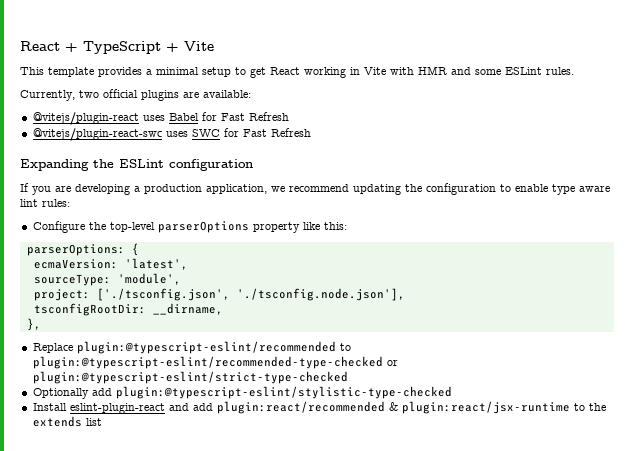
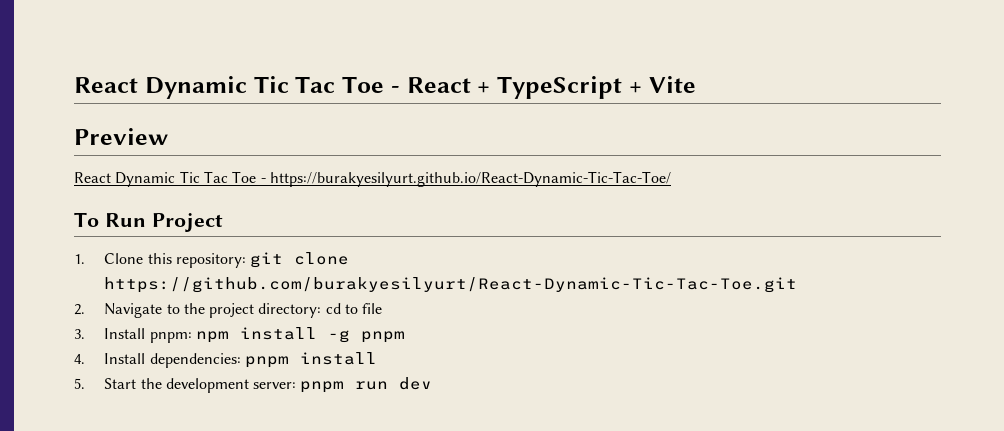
[20,41,214,54] [20,66,574,78] [20,89,251,101] [32,112,289,125] [32,128,311,141] [20,159,253,171] [20,183,610,195] [20,199,70,207] [32,221,347,233] [26,243,139,256] [33,258,188,270] [33,273,181,286] [33,288,405,301] [33,303,223,316] [26,318,41,331] [32,341,351,354] [32,356,398,369] [32,371,348,384] [32,386,452,399] [32,401,606,414] [32,416,102,427] React + TypeScript + Vite // This template provides a minimal setup to get React working in Vite with HMR and some ESLint rules. // Currently, two official plugins are available: // @vitejs/plugin-react uses Babel for Fast Refresh // @vitejs/plugin-react-swc uses SWC for Fast Refresh // Expanding the ESLint configuration // If you are developing a production application, we recommend updating the configuration to enable type aware lint rules: // Configure the top-level parserOptions property like this: // parserOptions: { // ecmaVersion: 'latest', // sourceType: 'module', // project: ['./tsconfig.json', './tsconfig.node.json'], // tsconfigRootDir: __dirname, // }, // Replace plugin:@typescript-eslint/recommended to plugin:@typescript-eslint/recommended-type-checked or plugin:@typescript-eslint/strict-type-checked // Optionally add plugin:@typescript-eslint/stylistic-type-checked // Install eslint-plugin-react and add plugin:react/recommended & plugin:react/jsx-runtime to the extends list -> [74,76,696,99] [74,128,168,145] [74,171,671,187] [74,212,223,232] [74,252,350,268] [104,277,798,293] [74,303,383,318] [74,327,405,343] [74,352,377,368] [74,377,433,393] React Dynamic Tic Tac Toe - React + TypeScript + Vite // Preview // React Dynamic Tic Tac Toe - https://burakyesilyurt.github.io/React-Dynamic-Tic-Tac-Toe/ // To Run Project // 1. Clone this repository: git clone https://github.com/burakyesilyurt/React-Dynamic-Tic-Tac-Toe.git // 2. Navigate to the project directory: cd to file // 3. Install pnpm: npm install -g pnpm // 4. Install dependencies: pnpm install // 5. Start the development server: pnpm run dev

